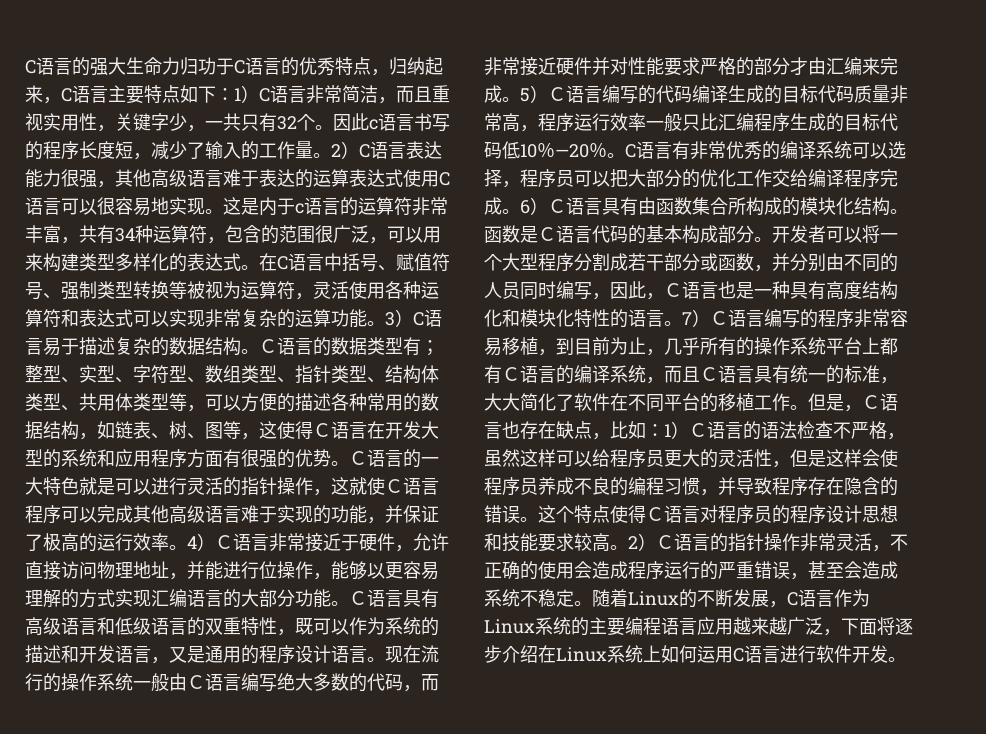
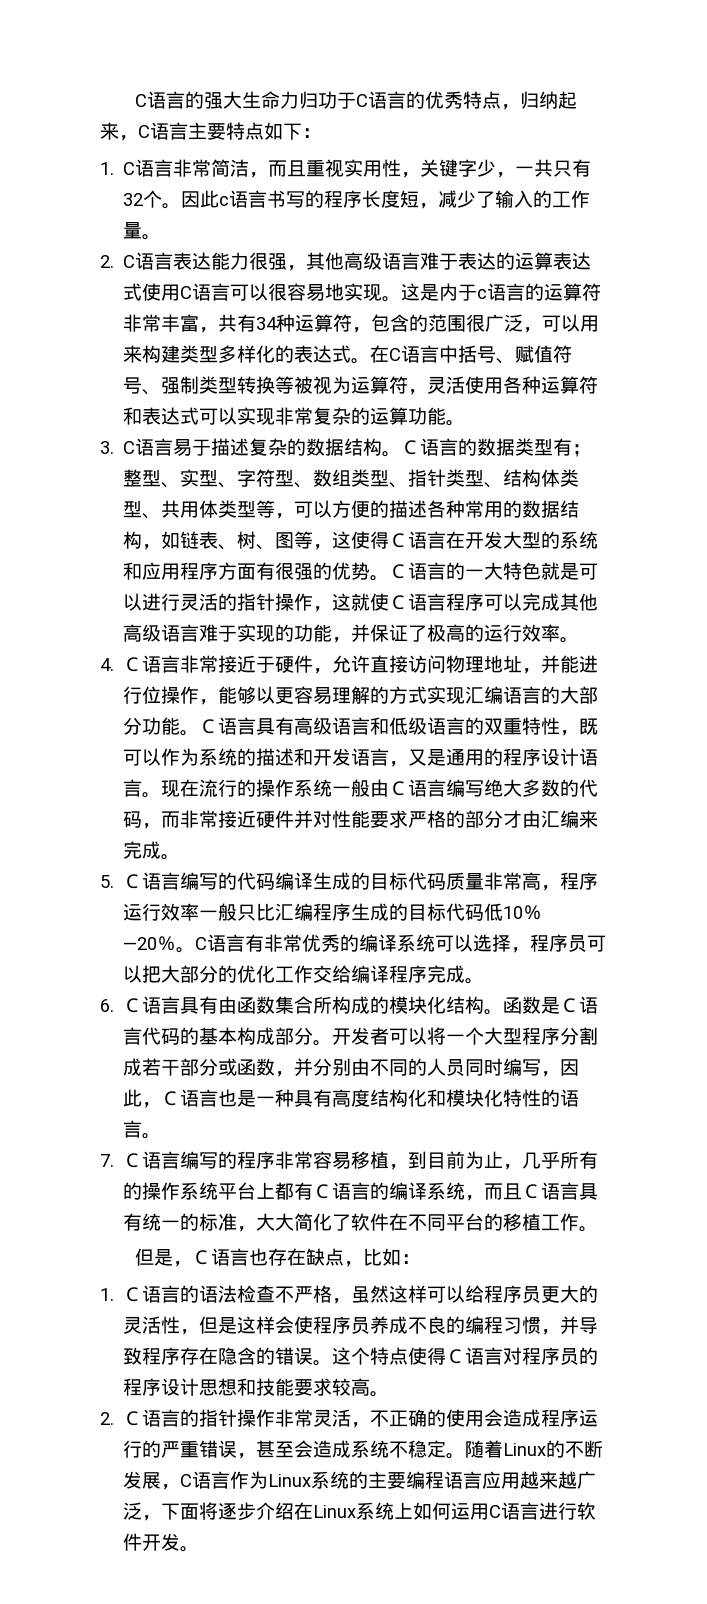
[234,85,259,103] 1） -> [100,162,114,175] // 1.
[331,141,359,159] 2） -> [100,255,114,268] // 2.
[385,309,413,327] 3） -> [100,441,114,454] // 3.
[187,533,215,551] 4） -> [100,658,114,671] // 4.
[520,85,548,103] 5） -> [100,875,114,888] // 5.
[520,197,548,215] 6） -> [100,999,114,1012] // 6.
[682,309,710,327] 7） -> [100,1154,114,1167] // 7.
(808, 407) none -> (599, 1229) //
[664,421,689,439] 1） -> [100,1288,114,1301] // 1.
[628,533,656,551] 2） -> [100,1412,114,1425] // 2.

